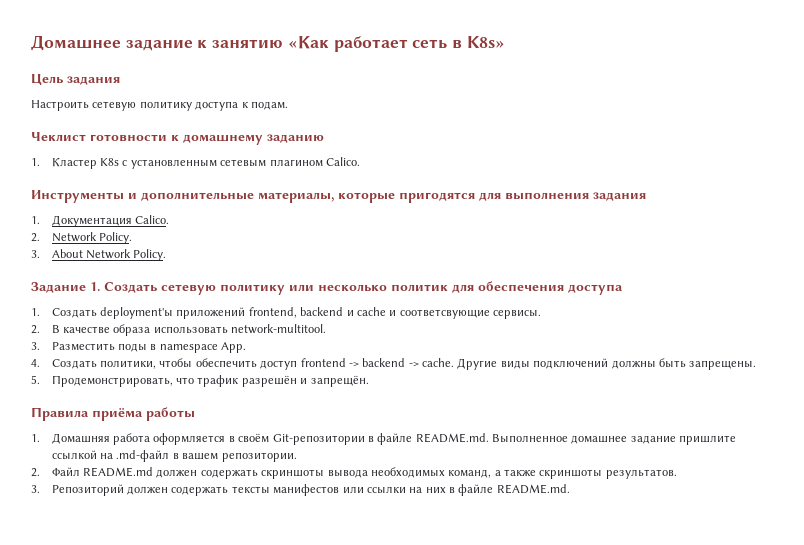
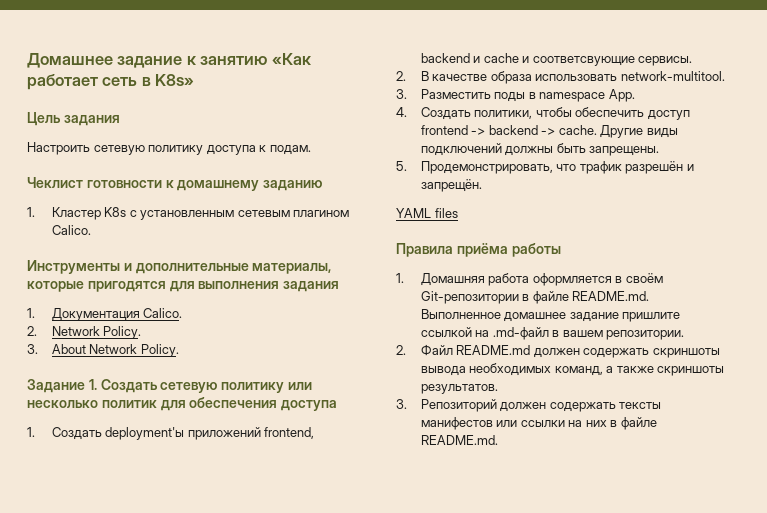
(369, 381) none -> [396,208,458,218] // YAML files

